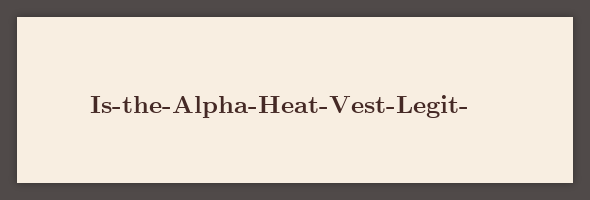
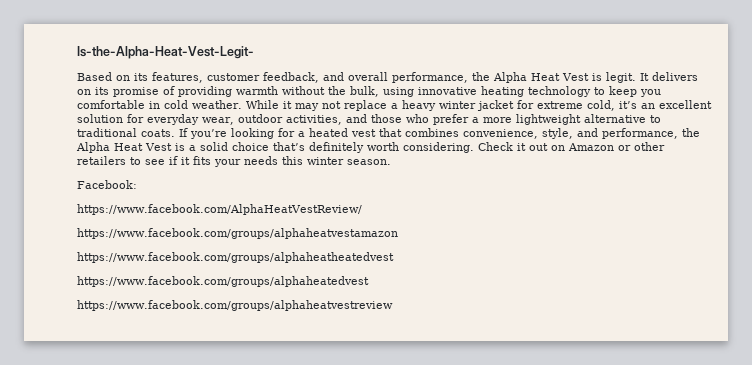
(469, 106) none -> [77,72,698,83] [77,86,661,97] [77,100,712,111] [77,114,661,125] [77,128,700,139] [76,142,665,153] [77,156,391,167] [77,180,137,189] [77,204,362,215] [77,228,398,239] [77,252,394,263] [77,276,369,287] [77,300,393,311] // Based on its features, customer feedback, and overall performance, the Alpha Heat Vest is legit. It delivers on its promise of providing warmth without the bulk, using innovative heating technology to keep you comfortable in cold weather. While it may not replace a heavy winter jacket for extreme cold, it’s an excellent solution for everyday wear, outdoor activities, and those who prefer a more lightweight alternative to traditional coats. If you’re looking for a heated vest that combines convenience, style, and performance, the Alpha Heat Vest is a solid choice that’s definitely worth considering. Check it out on Amazon or other retailers to see if it fits your needs this winter season. // Facebook: // https://www.facebook.com/AlphaHeatVestReview/ // https://www.facebook.com/groups/alphaheatvestamazon // https://www.facebook.com/groups/alphaheatheatedvest // https://www.facebook.com/groups/alphaheatedvest // https://www.facebook.com/groups/alphaheatvestreview

